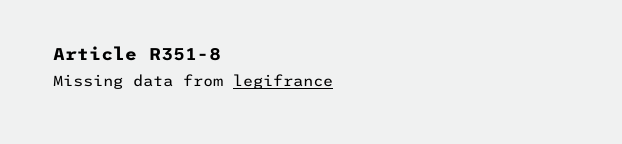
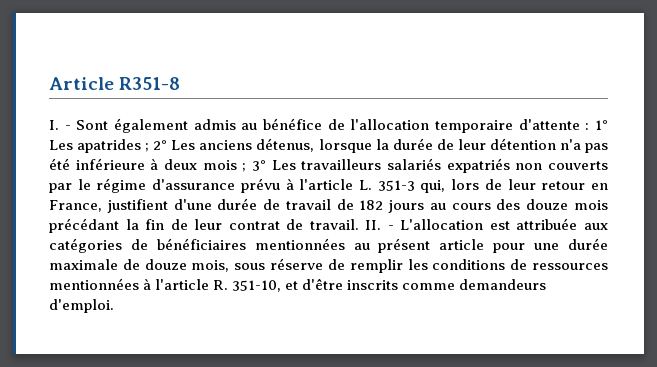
[53,74,333,89] Missing data from legifrance -> [49,118,608,133] [49,138,608,153] [49,158,608,173] [49,178,609,193] [49,198,608,213] [49,218,609,233] [49,238,609,253] [49,258,608,273] [49,278,547,292] [49,299,114,313] I. - Sont également admis au bénéfice de l'allocation temporaire d'attente : 1° Les apatrides ; 2° Les anciens détenus, lorsque la durée de leur détention n'a pas été inférieure à deux mois ; 3° Les travailleurs salariés expatriés non couverts par le régime d'assurance prévu à l'article L. 351-3 qui, lors de leur retour en France, justifient d'une durée de travail de 182 jours au cours des douze mois précédant la fin de leur contrat de travail. II. - L'allocation est attribuée aux catégories de bénéficiaires mentionnées au présent article pour une durée maximale de douze mois, sous réserve de remplir les conditions de ressources mentionnées à l'article R. 351-10, et d'être inscrits comme demandeurs d'emploi.

